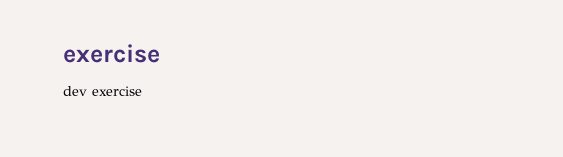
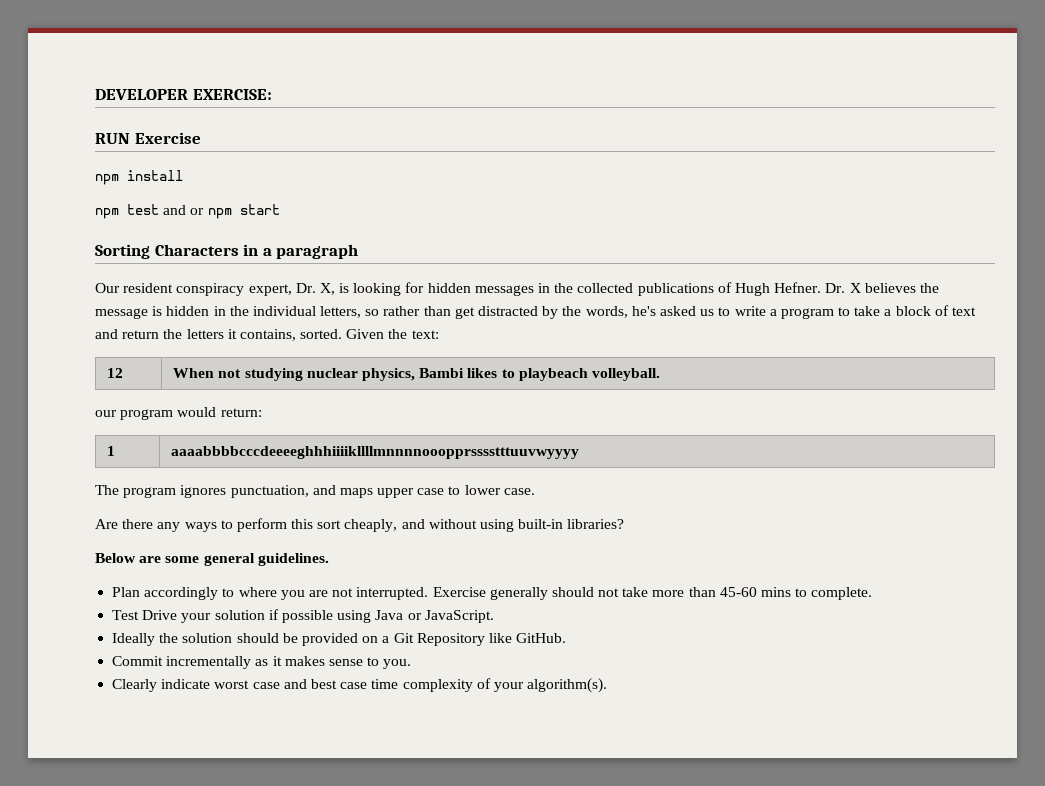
[63,44,160,63] [63,86,142,96] exercise // dev exercise -> [95,89,272,100] [95,132,201,144] [95,170,183,185] [95,204,280,219] [95,244,359,259] [95,282,939,296] [95,305,976,319] [95,329,439,341] [107,368,124,378] [173,368,660,381] [95,407,262,420] [107,446,116,456] [171,446,580,459] [95,485,535,498] [95,518,625,532] [95,553,329,566] [112,587,873,600] [112,609,494,623] [112,633,567,646] [112,656,412,669] [112,678,608,693] DEVELOPER EXERCISE: // RUN Exercise // npm install // npm test and or npm start // Sorting Characters in a paragraph // Our resident conspiracy expert, Dr. X, is looking for hidden messages in the collected publications of Hugh Hefner. Dr. X believes the message is hidden in the individual letters, so rather than get distracted by the words, he's asked us to write a program to take a block of text and return the letters it contains, sorted. Given the text: // 12 | When not studying nuclear physics, Bambi likes to playbeach volleyball. // our program would return: // 1 | aaaabbbbcccdeeeeghhhiiiikllllmnnnnooopprsssstttuuvwyyyy // The program ignores punctuation, and maps upper case to lower case. // Are there any ways to perform this sort cheaply, and without using built-in libraries? // Below are some general guidelines. // Plan accordingly to where you are not interrupted. Exercise generally should not take more than 45-60 mins to complete. // Test Drive your solution if possible using Java or JavaScript. // Ideally the solution should be provided on a Git Repository like GitHub. // Commit incrementally as it makes sense to you. // Clearly indicate worst case and best case time complexity of your algorithm(s).

